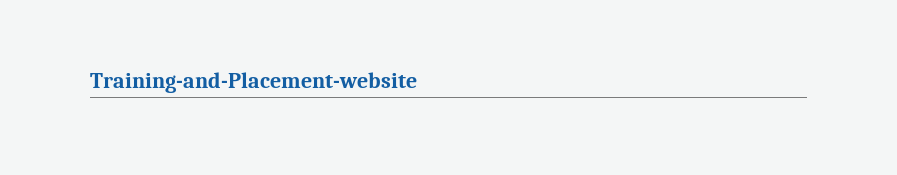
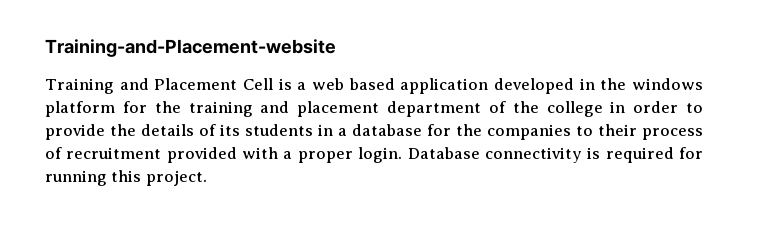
(417, 82) none -> [45,78,703,94] [45,101,704,117] [45,124,703,140] [45,147,704,163] [45,170,207,186] // Training and Placement Cell is a web based application developed in the windows platform for the training and placement department of the college in order to provide the details of its students in a database for the companies to their process of recruitment provided with a proper login. Database connectivity is required for running this project.

